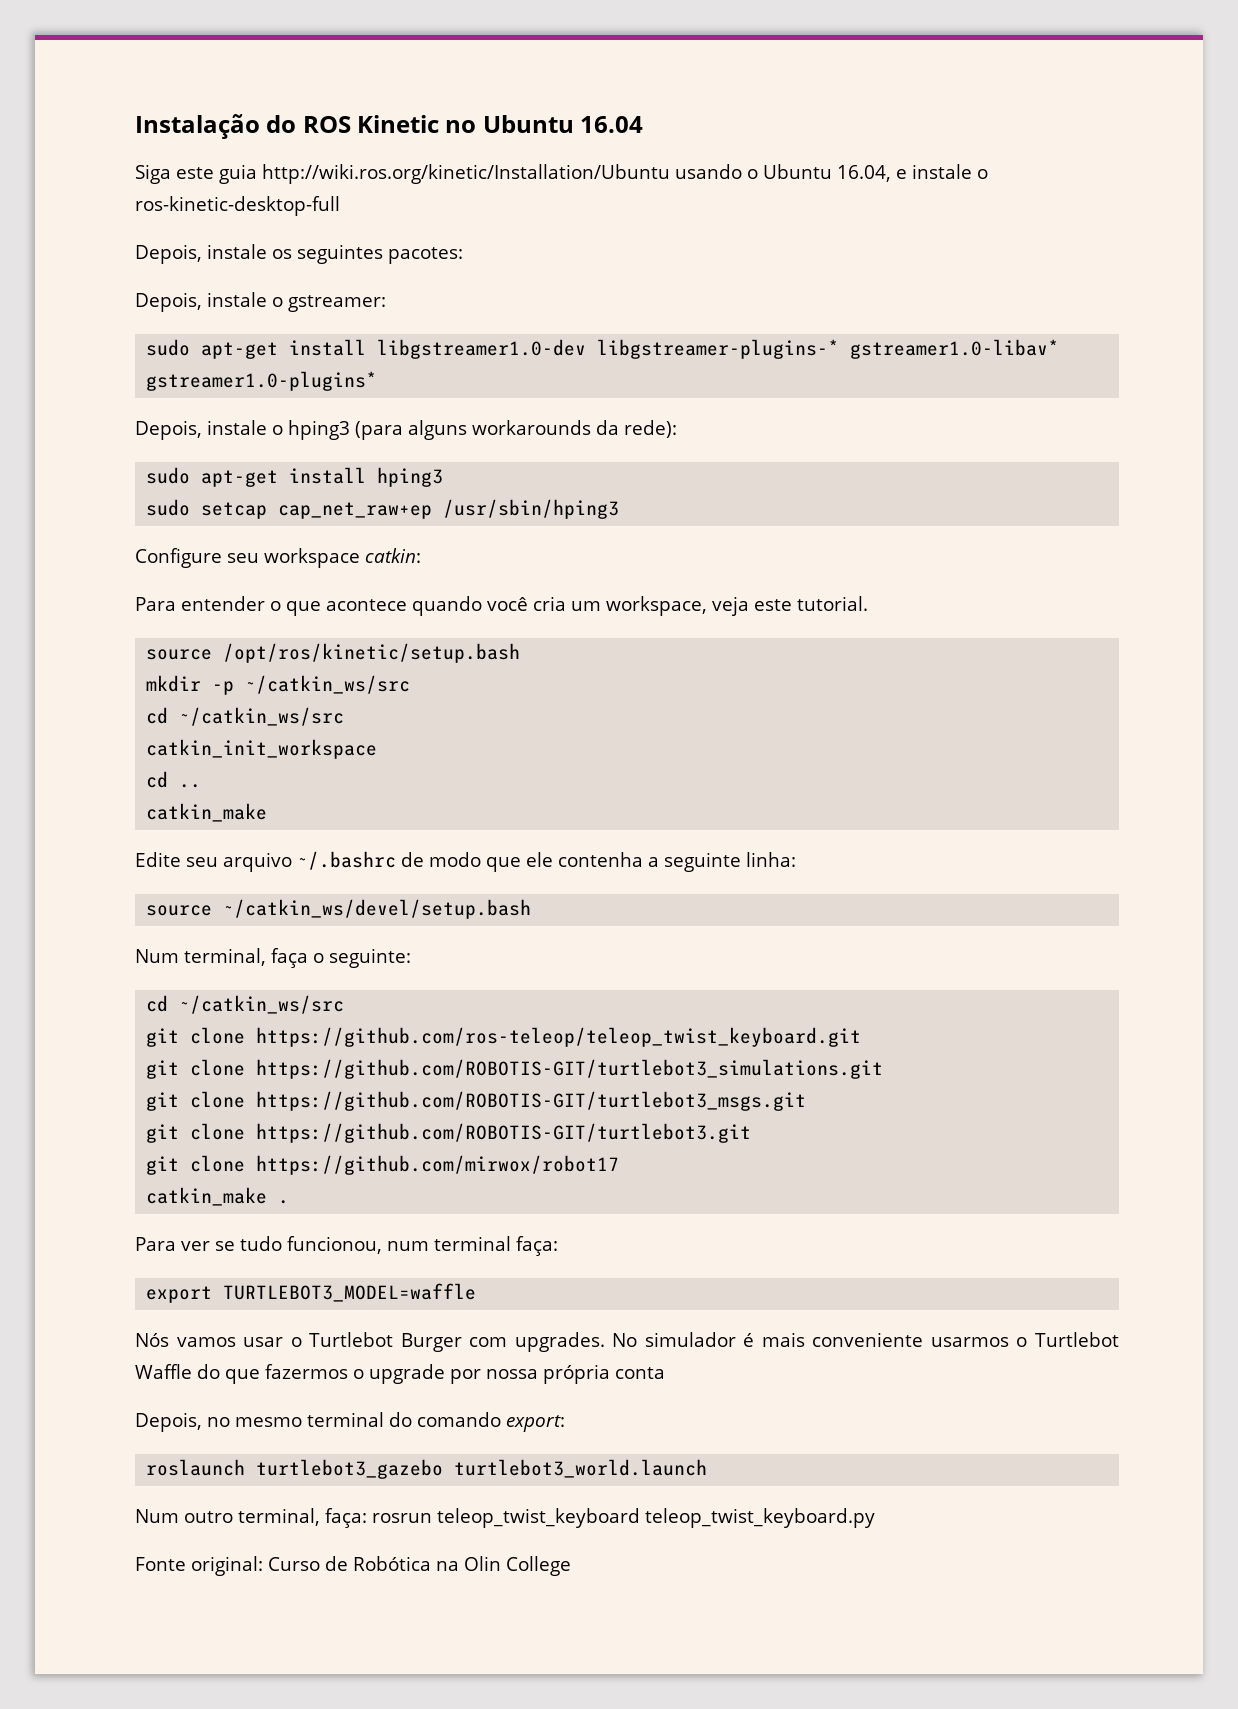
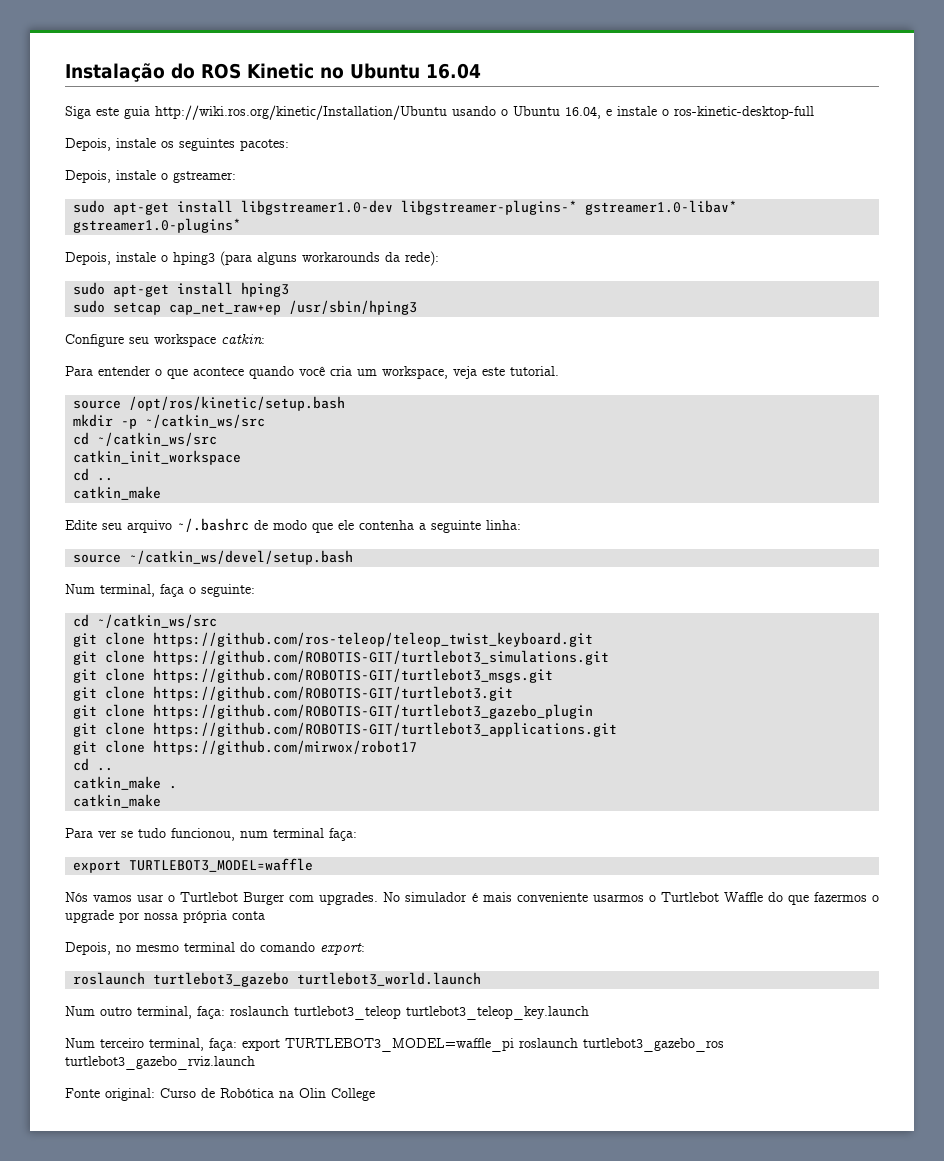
(752, 1133) none -> [73,704,594,719] [73,722,618,737] // git clone https://github.com/ROBOTIS-GIT/turtlebot3_gazebo_plugin // git clone https://github.com/ROBOTIS-GIT/turtlebot3_applications.git
(620, 1165) none -> [73,758,114,771] // cd ..
(290, 1202) none -> [73,794,162,808] // catkin_make
[372,1508,875,1528] rosrun teleop_twist_keyboard teleop_twist_keyboard.py -> [230,1006,589,1020] [65,1038,724,1052] [65,1056,255,1070] roslaunch turtlebot3_teleop turtlebot3_teleop_key.launch // Num terceiro terminal, faça: export TURTLEBOT3_MODEL=waffle_pi roslaunch turtlebot3_gazebo_ros turtlebot3_gazebo_rviz.launch

